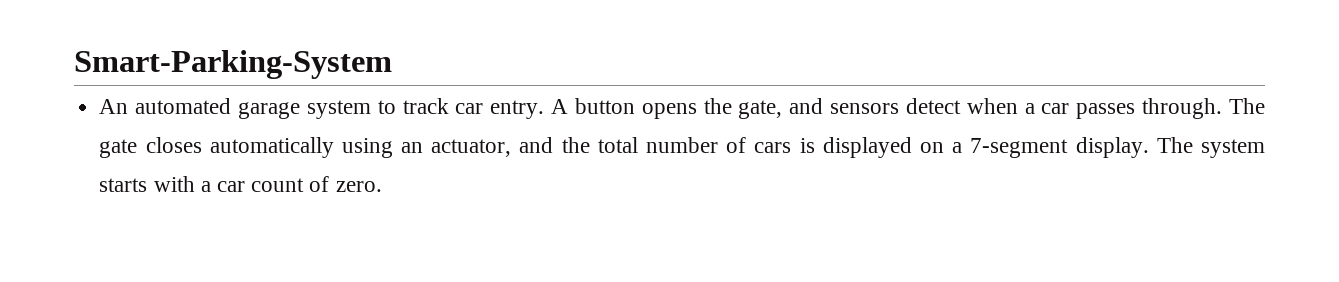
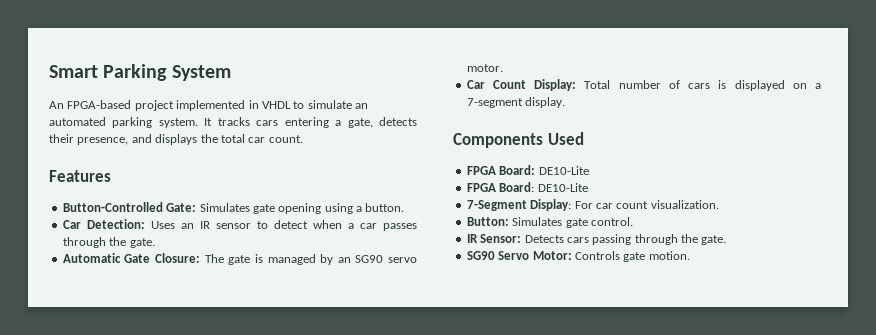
[74,50,392,79] [99,98,900,119] Smart-Parking-System // An automated garage system to track car entry. A button opens the gate, and sensors -> [49,64,231,81] [49,100,368,111] [49,117,418,128] [49,134,303,145] [49,170,111,182] [62,202,405,214] [62,219,268,229] Smart Parking System // An FPGA-based project implemented in VHDL to simulate an automated parking system. It tracks cars entering a gate, detects their presence, and displays the total car count. // Features // Button-Controlled Gate: Simulates gate opening using a button. // Car Detection: Uses an IR sensor to
[1142,98,1266,119] [99,137,638,158] through. The gate closes automatically using an actuator, and the total -> [62,237,155,248] [62,253,417,265] [466,64,503,72] [466,79,611,91] through the gate. // Automatic Gate Closure: The gate is managed by an SG90 servo motor. // Car Count Display: Total
[1156,137,1265,158] [99,176,382,192] The system starts with a car count of zero. -> [453,132,584,148] [466,165,589,175] [466,182,588,192] [466,199,719,211] [466,217,633,228] [466,234,727,245] [466,251,690,262] // Components Used // FPGA Board: DE10-Lite // FPGA Board: DE10-Lite // 7-Segment Display: For car count visualization. // Button: Simulates gate control. // IR Sensor: Detects cars passing through the gate. // SG90 Servo Motor: Controls gate motion.

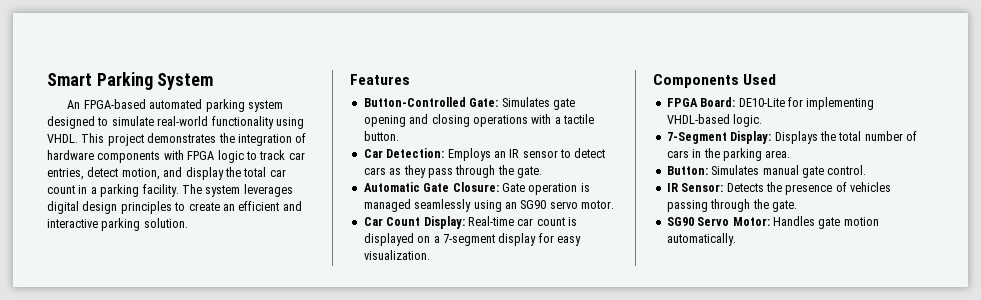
[134,100,368,111] [49,117,418,128] [49,134,303,145] project implemented in VHDL to simulate an automated parking system. It tracks cars entering a gate, detects their presence, and displays the total car count. -> [149,99,283,112] [47,116,304,129] [47,133,307,146] [47,150,305,163] [47,167,286,180] [47,184,293,197] [47,201,302,214] [47,218,188,231] automated parking system designed to simulate real-world functionality using VHDL. This project demonstrates the integration of hardware components with FPGA logic to track car entries, detect motion, and display the total car count in a parking facility. The system leverages digital design principles to create an efficient and interactive parking solution.
[324,203,362,214] using a -> [409,114,594,127] and closing operations with a tactile
[150,221,175,229] Uses -> [447,148,491,161] Employs
[312,220,417,231] when a car passes -> [363,165,453,178] cars as they pass
[204,254,334,265] The gate is managed by -> [501,183,590,195] [363,199,502,212] Gate operation is managed seamlessly using
[584,80,711,89] Total number of cars -> [467,216,565,226] Real-time car count
[525,97,566,108] display. -> [498,233,581,246] [363,250,430,260] display for easy visualization.
[466,182,588,192] [466,199,719,211] // FPGA Board: DE10-Lite // 7-Segment Display: For car count visualization. -> [787,97,875,110] [666,114,763,127] [666,131,917,144] [666,148,791,161] for implementing VHDL-based logic. // 7-Segment Display: Displays the total number of cars in the parking area.
(563, 221) none -> [762,165,799,175] manual
[566,237,589,243] cars -> [765,182,891,195] the presence of vehicles
[574,251,690,262] Controls gate motion. -> [772,216,879,229] [666,233,736,246] Handles gate motion automatically.

